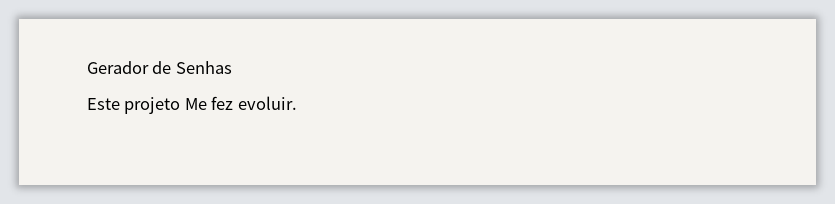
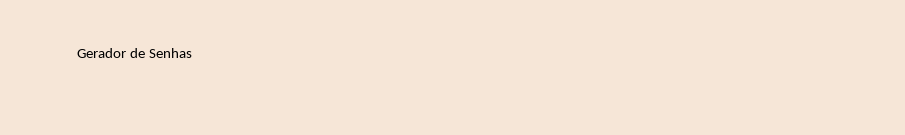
[87,96,297,114] // Este projeto Me fez evoluir. -> (192, 53) none

